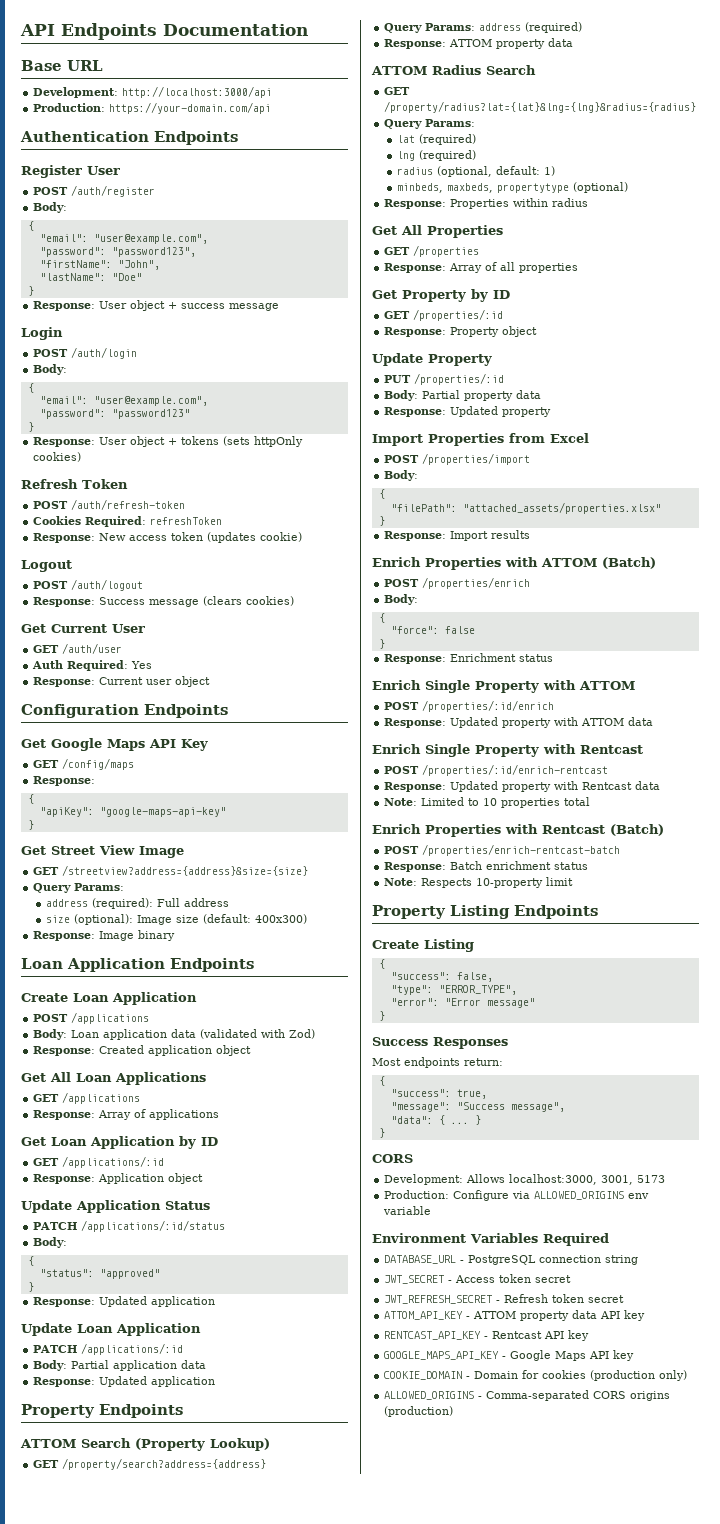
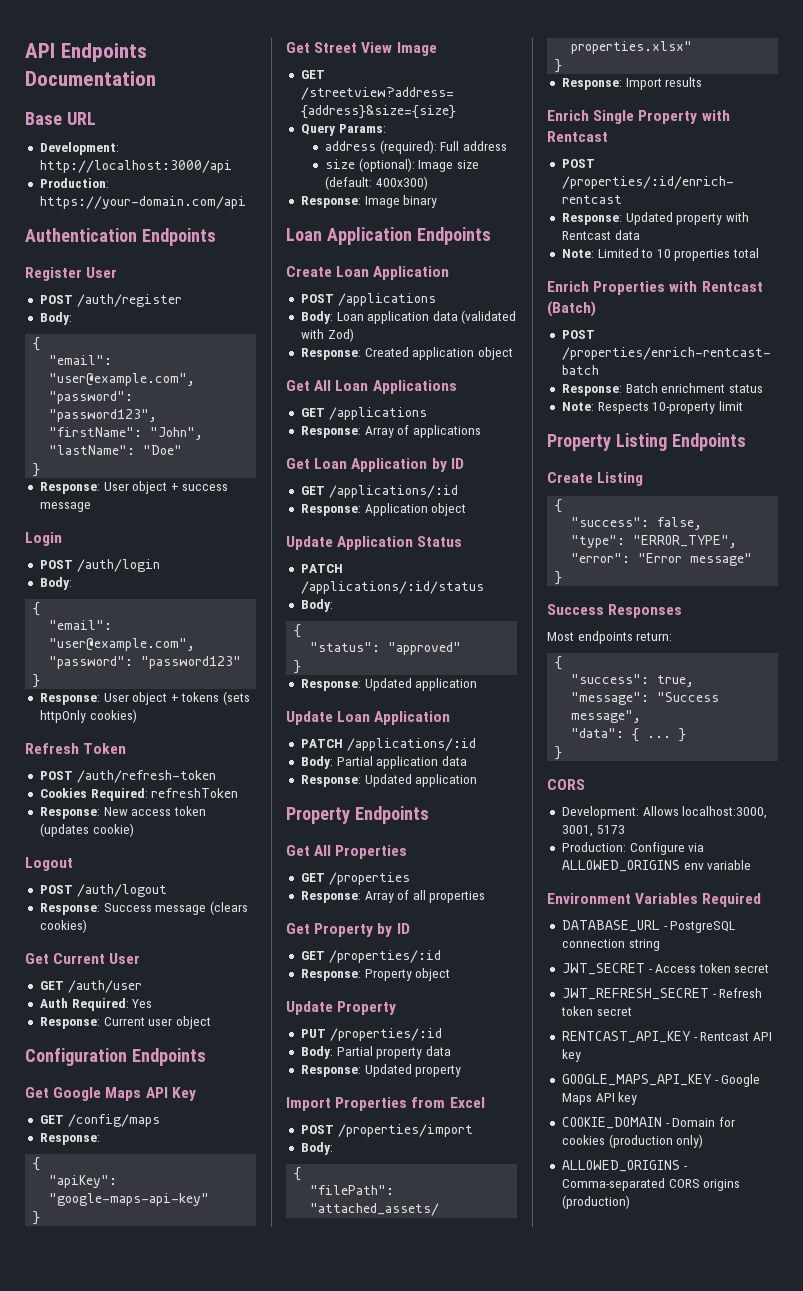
[20,1438,270,1451] [33,1458,267,1470] [384,22,583,33] [384,38,574,49] [371,65,536,75] [384,87,411,95] [384,101,697,113] [384,119,476,129] [396,134,476,145] [396,150,476,161] [396,166,555,177] [396,182,628,193] [384,198,589,209] // ATTOM Search (Property Lookup) // GET /property/search?address={address} // Query Params: address (required) // Response: ATTOM property data // ATTOM Radius Search // GET /property/radius?lat={lat}&lng={lng}&radius={radius} // Query Params: // lat (required) // lng (required) // radius (optional, default: 1) // minbeds, maxbeds, propertytype (optional) // Response: Properties within radius -> (429, 815) none
[372,557,656,570] [384,577,531,589] [384,594,419,605] [378,613,385,623] [390,626,475,634] [378,639,385,649] [384,653,554,664] [372,680,635,693] [384,700,555,712] [384,717,654,728] // Enrich Properties with ATTOM (Batch) // POST /properties/enrich // Body: // { // "force": false // } // Response: Enrichment status // Enrich Single Property with ATTOM // POST /properties/:id/enrich // Response: Updated property with ATTOM data -> (703, 82) none
[384,1310,646,1321] // ATTOM_API_KEY - ATTOM property data API key -> (632, 1011) none

